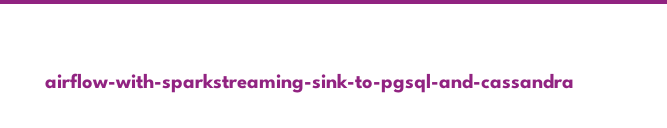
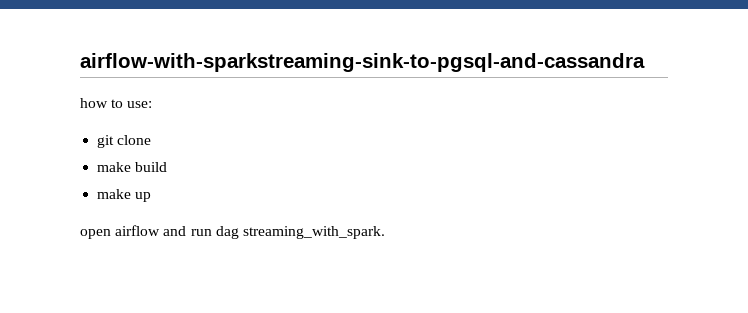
(574, 83) none -> [80,98,153,108] [97,135,152,148] [97,162,168,172] [97,189,152,202] [80,225,385,239] // how to use: // git clone // make build // make up // open airflow and run dag streaming_with_spark.

